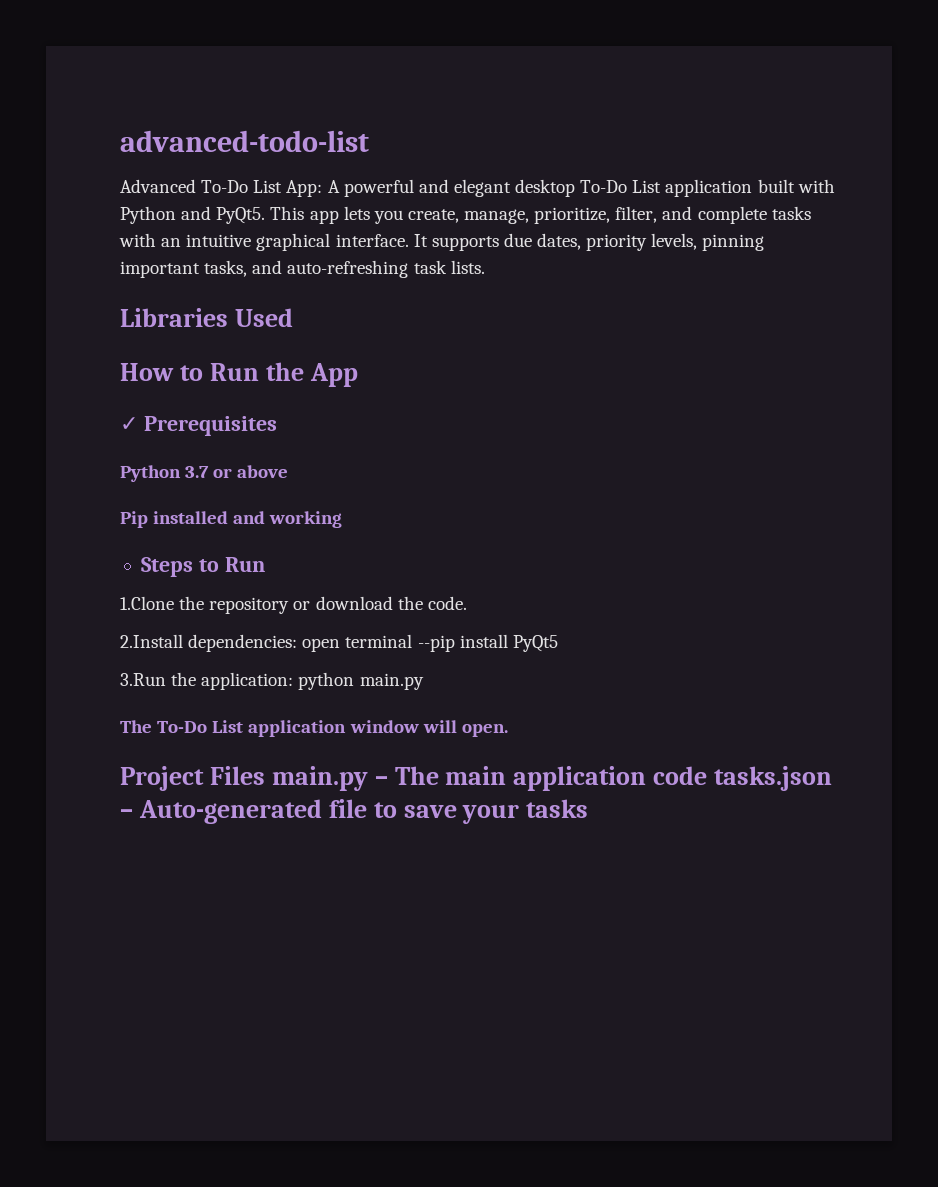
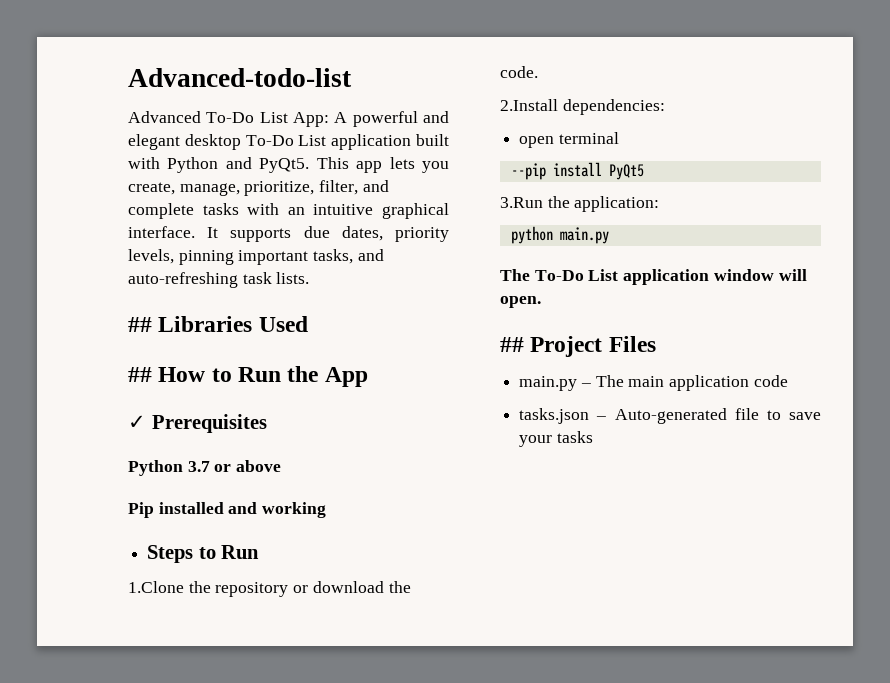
[120,130,369,152] advanced-todo-list -> [128,68,352,87] Advanced-todo-list
(485, 267) none -> [128,317,152,332] ##
(293, 317) none -> [128,367,152,382] ##
(298, 643) none -> (665, 107) //
(413, 641) none -> (619, 138) //
(294, 681) none -> (660, 204) //
(508, 730) none -> [500,337,524,352] ##
(265, 775) none -> (656, 344) //
(708, 775) none -> (788, 381) //

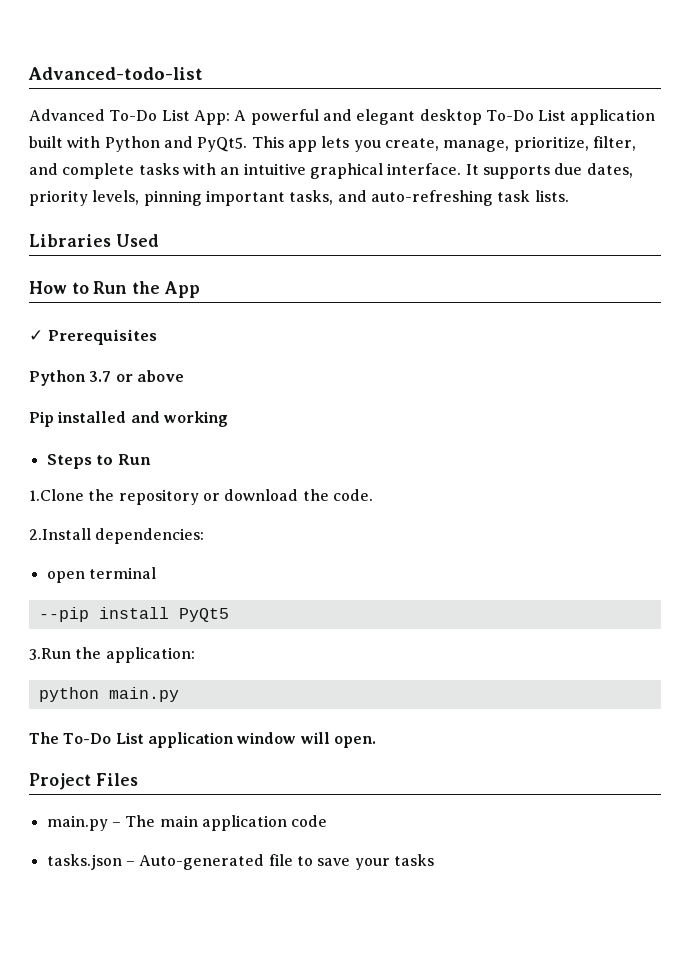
[128,317,152,332] ## -> (569, 196) none
[128,367,152,382] ## -> (159, 240) none
[500,337,524,352] ## -> (376, 742) none

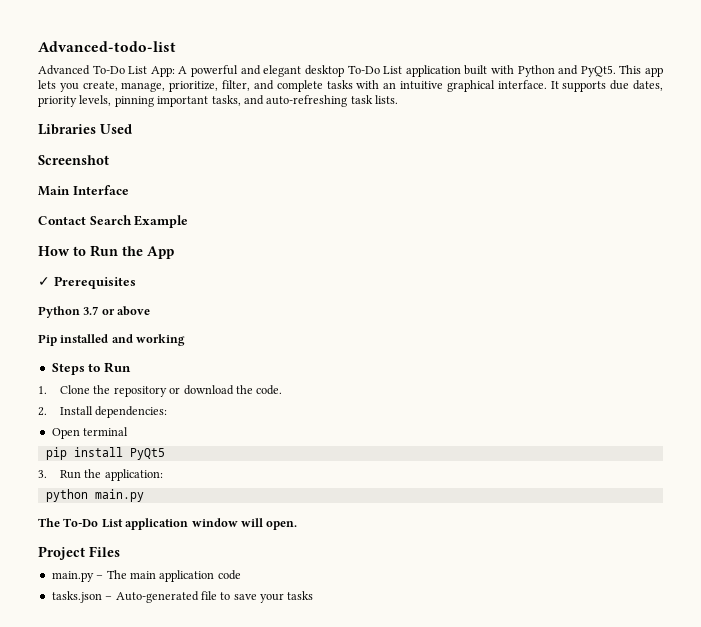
(159, 240) none -> [38,155,109,165] [38,185,129,196] [38,215,189,228] // Screenshot // Main Interface // Contact Search Example
[29,489,84,501] 1.Clone -> [38,385,91,394] 1. Clone
[29,528,91,540] 2.Install -> [38,406,94,416] 2. Install
[46,571,85,583] open -> [51,428,80,439] Open
[38,607,89,622] --pip -> [45,447,67,460] pip
[29,648,71,660] 3.Run -> [38,470,82,479] 3. Run

